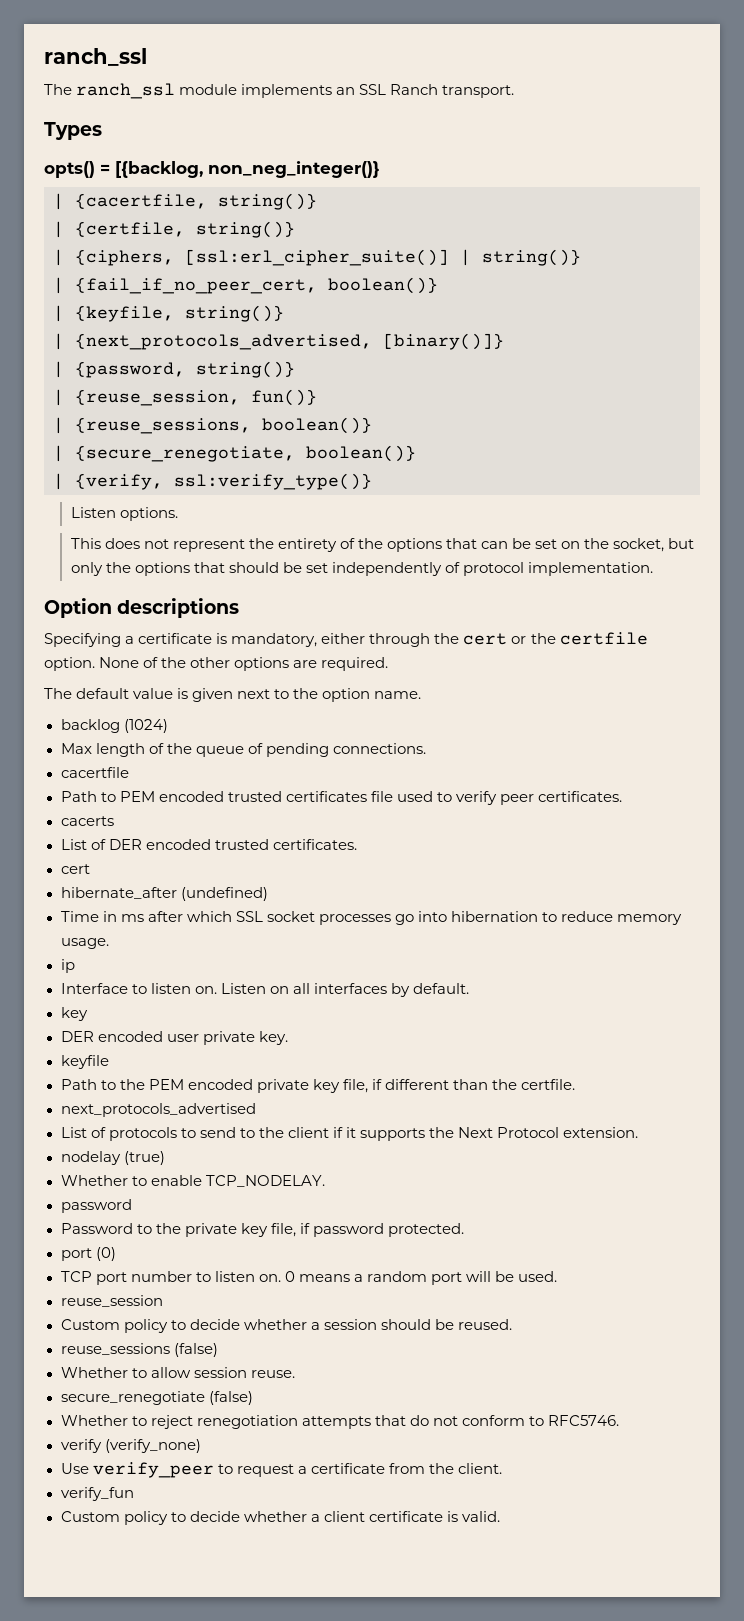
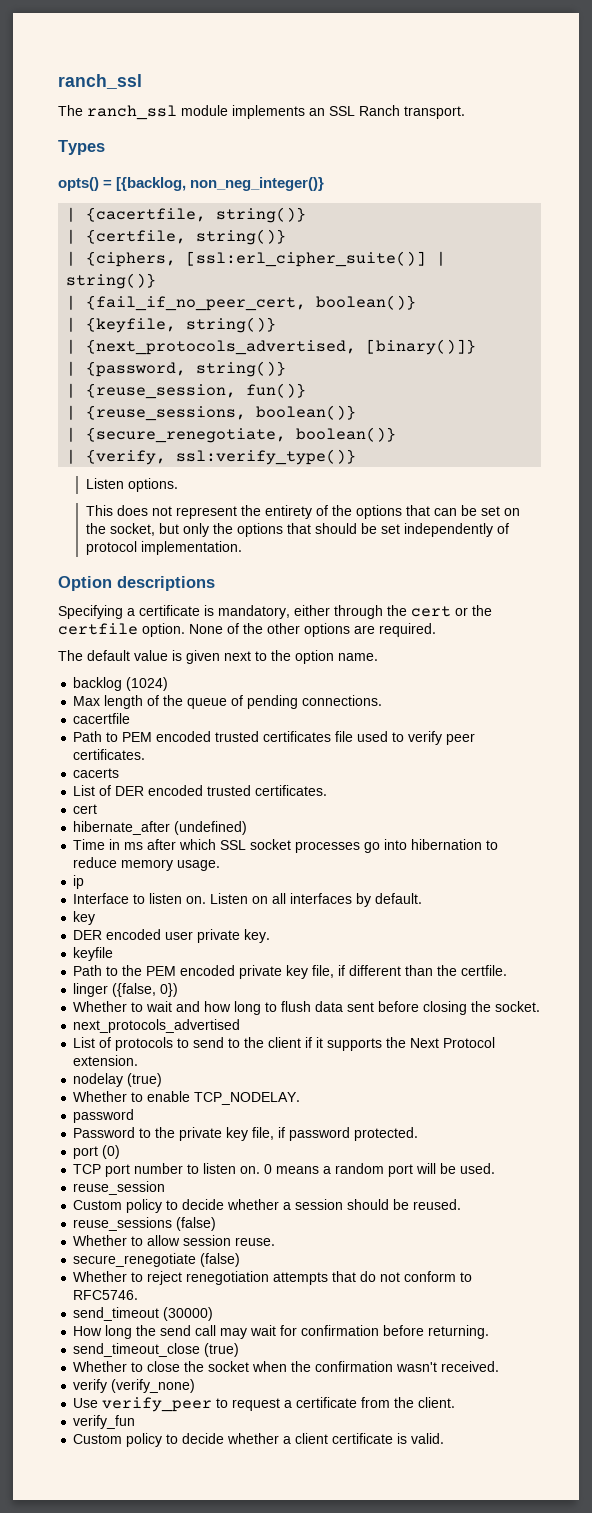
(576, 1084) none -> [73,983,179,997] [73,1001,541,1015] // linger ({false, 0}) // Whether to wait and how long to flush data sent before closing the socket.
(619, 1420) none -> [73,1307,214,1321] [73,1325,490,1339] [73,1343,240,1357] [73,1361,500,1372] // send_timeout (30000) // How long the send call may wait for confirmation before returning. // send_timeout_close (true) // Whether to close the socket when the confirmation wasn't received.

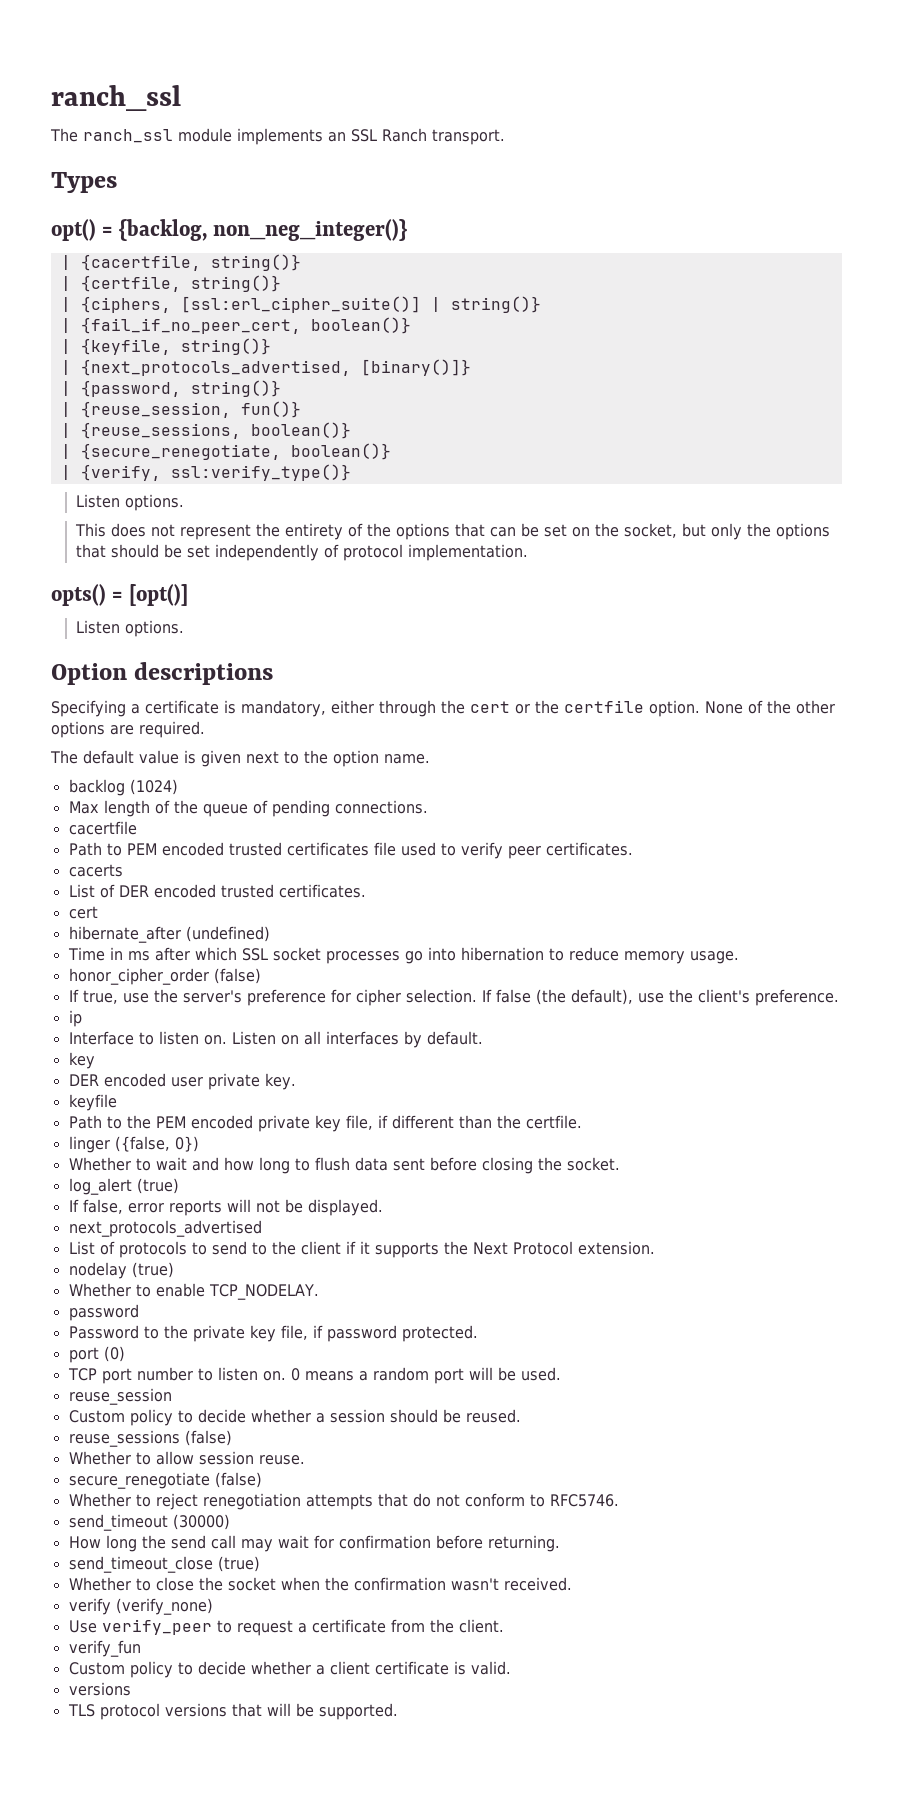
[58,177,187,191] opts() = [{backlog, -> [51,219,207,241] opt() = {backlog,
(242, 548) none -> [51,584,188,606] [75,620,184,637] // opts() = [opt()] // Listen options.
(221, 865) none -> [68,968,261,985] [68,989,839,1006] // honor_cipher_order (false) // If true, use the server's preference for cipher selection. If false (the default), use the client's preference.
(541, 1006) none -> [68,1178,179,1195] [68,1199,383,1216] // log_alert (true) // If false, error reports will not be displayed.
(445, 1438) none -> [68,1682,131,1696] [67,1703,398,1720] // versions // TLS protocol versions that will be supported.

